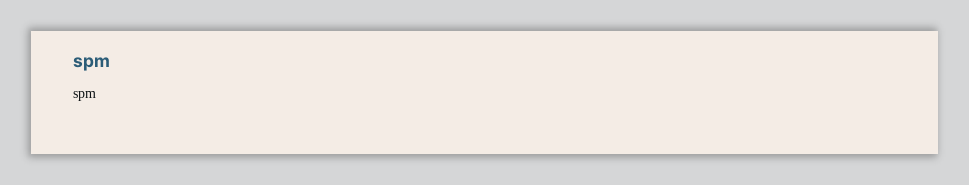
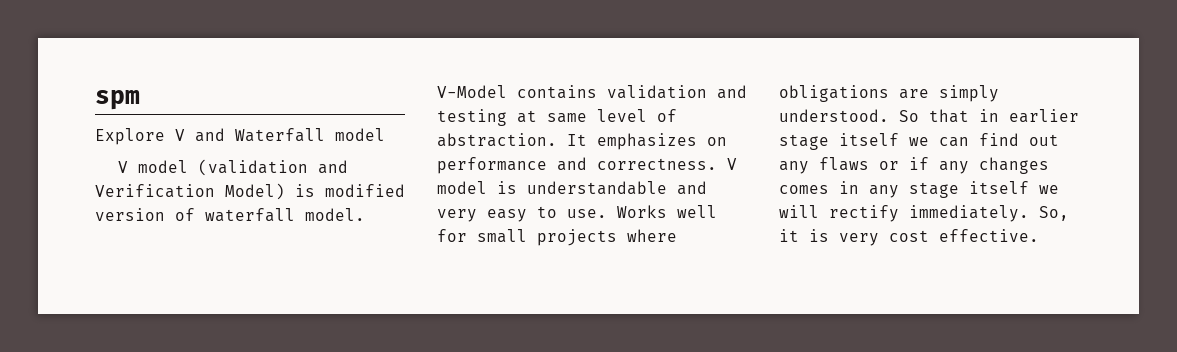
[73,91,96,101] spm -> [95,128,385,145] [117,159,348,176] [95,183,405,200] [95,208,365,222] [437,85,747,99] [437,109,677,126] [437,133,727,150] [437,157,737,174] [437,181,707,195] [437,205,717,222] [437,229,677,246] [779,85,999,102] [779,109,1079,123] [779,133,1059,150] [779,157,1049,174] [779,181,1059,198] [779,205,1069,222] [779,229,1039,246] Explore V and Waterfall model // V model (validation and Verification Model) is modified version of waterfall model. V-Model contains validation and testing at same level of abstraction. It emphasizes on performance and correctness. V model is understandable and very easy to use. Works well for small projects where obligations are simply understood. So that in earlier stage itself we can find out any flaws or if any changes comes in any stage itself we will rectify immediately. So, it is very cost effective.

